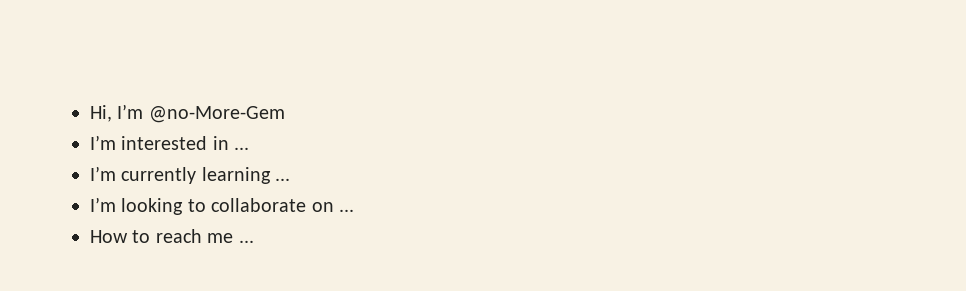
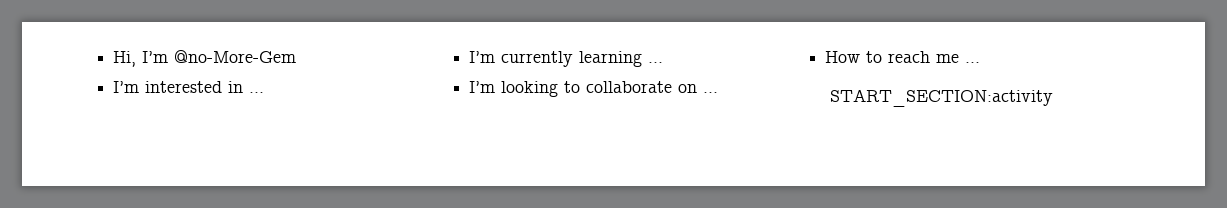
(254, 241) none -> [829,89,1053,107] // START_SECTION:activity

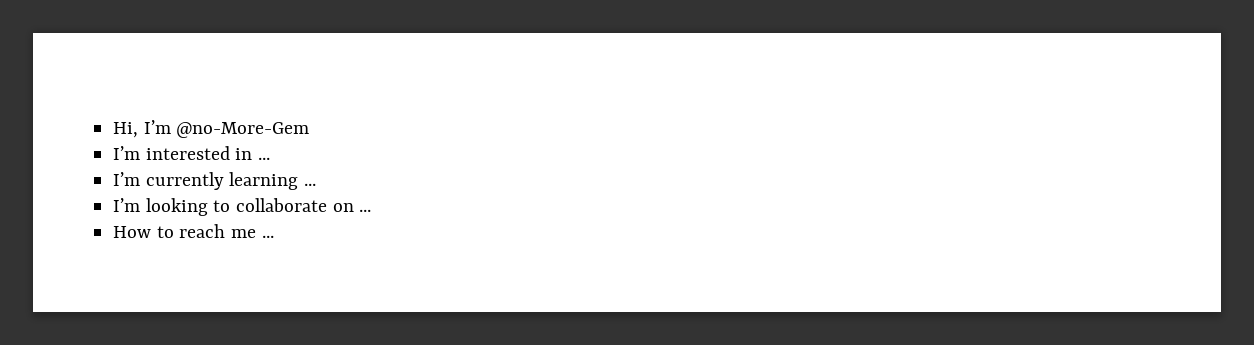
[829,89,1053,107] // START_SECTION:activity -> (274, 236) none

